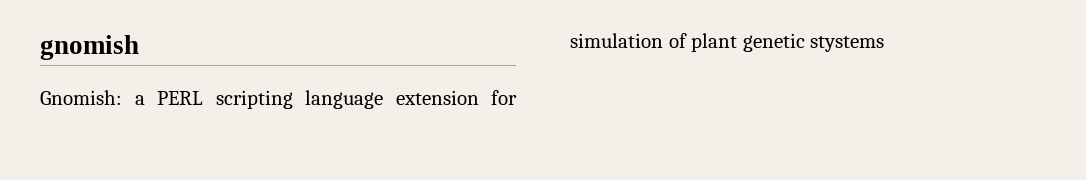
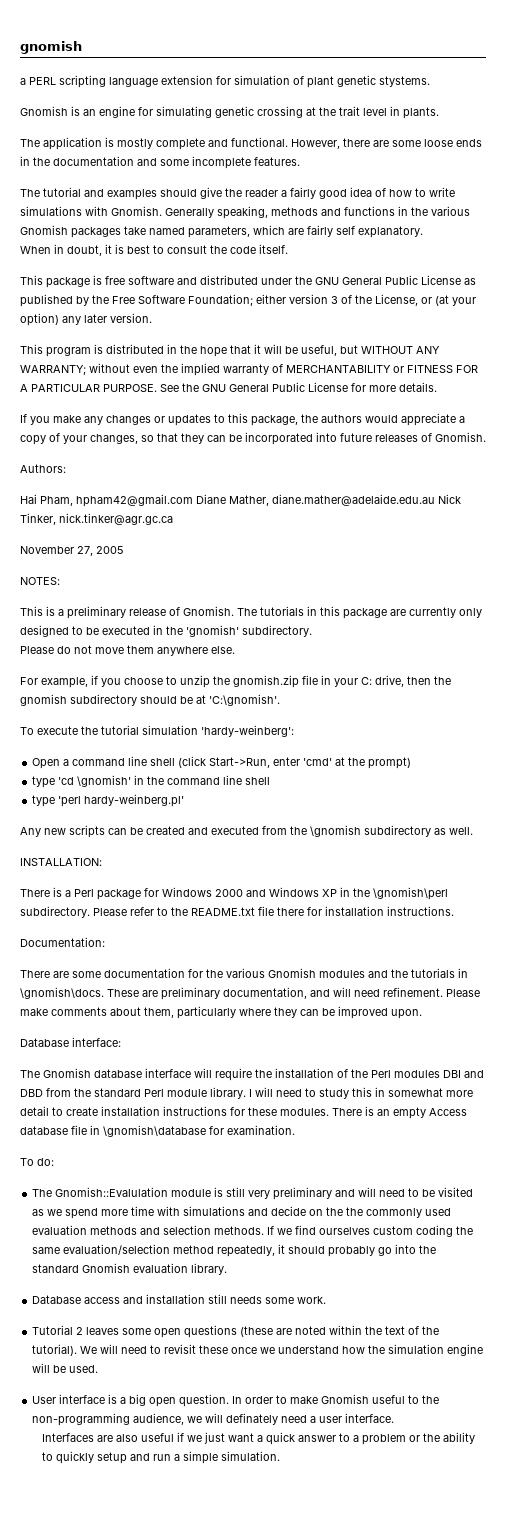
[40,90,122,105] Gnomish: -> (82, 47) none
[810,36,885,52] stystems -> [379,76,430,87] [20,106,439,119] [20,137,482,150] [20,156,300,169] [20,187,455,200] [20,206,470,219] [20,225,423,238] [20,244,288,256] [20,275,476,288] [20,294,476,307] [20,313,152,326] [20,344,440,357] [20,363,478,376] [20,382,437,392] [20,413,465,426] [20,432,486,445] [20,464,66,473] [20,494,461,507] [20,513,173,525] [20,546,124,556] [20,577,60,585] [20,606,482,619] [20,625,312,637] [20,645,235,656] [20,675,451,688] [20,694,280,706] [20,725,294,737] [32,756,412,769] [32,775,271,788] [32,794,185,807] [20,825,473,838] [20,858,102,866] [20,887,448,900] [20,906,454,918] [20,937,105,947] [20,968,468,978] [20,987,480,1000] [20,1006,422,1019] [20,1037,121,1047] [20,1068,484,1081] [20,1087,473,1099] [20,1106,467,1119] [20,1125,295,1137] [20,1158,54,1166] [32,1187,474,1200] [32,1206,452,1219] [32,1225,474,1237] [32,1244,437,1257] [32,1263,228,1275] [32,1294,327,1304] [32,1325,440,1338] [32,1344,484,1356] [32,1363,99,1373] [32,1394,440,1407] [32,1413,395,1426] [41,1432,475,1445] [41,1451,280,1464] stystems. // Gnomish is an engine for simulating genetic crossing at the trait level in plants. // The application is mostly complete and functional. However, there are some loose ends in the documentation and some incomplete features. // The tutorial and examples should give the reader a fairly good idea of how to write simulations with Gnomish. Generally speaking, methods and functions in the various Gnomish packages take named parameters, which are fairly self explanatory. // When in doubt, it is best to consult the code itself. // This package is free software and distributed under the GNU General Public License as published by the Free Software Foundation; either version 3 of the License, or (at your option) any later version. // This program is distributed in the hope that it will be useful, but WITHOUT ANY WARRANTY; without even the implied warranty of MERCHANTABILITY or FITNESS FOR A PARTICULAR PURPOSE. See the GNU General Public License for more details. // If you make any changes or updates to this package, the authors would appreciate a copy of your changes, so that they can be incorporated into future releases of Gnomish. // Authors: // Hai Pham, hpham42@gmail.com Diane Mather, diane.mather@adelaide.edu.au Nick Tinker, nick.tinker@agr.gc.ca // November 27, 2005 // NOTES: // This is a preliminary release of Gnomish. The tutorials in this package are currently only designed to be executed in the 'gnomish' subdirectory. // Please do not move them anywhere else. // For example, if you choose to unzip the gnomish.zip file in your C: drive, then the gnomish subdirectory should be at 'C:\gnomish'. // To execute the tutorial simulation 'hardy-weinberg': // Open a command line shell (click Start->Run, enter 'cmd' at the prompt) // type 'cd \gnomish' in the command line shell // type 'perl hardy-weinberg.pl' // Any new scripts can be created and executed from the \gnomish subdirectory as well. // INSTALLATION: // There is a Perl package for Windows 2000 and Windows XP in the \gnomish\perl subdirectory. Please refer to the README.txt file there for installation instructions. // Documentation: // There are some documentation for the various Gnomish modules and the tutorials in \gnomish\docs. These are preliminary documentation, and will need refinement. Please make comments about them, particularly where they can be improved upon. // Database interface: // The Gnomish database interface will require the installation of the Perl modules DBI and DBD from the standard Perl module library. I will need to study this in somewhat more detail to create installation instructions for these modules. There is an empty Access database file in \gnomish\database for examination. // To do: // The Gnomish::Evalulation module is still very preliminary and will need to be visited as we spend more time with simulations and decide on the the commonly used evaluation methods and selection methods. If we find ourselves custom coding the same evaluation/selection method repeatedly, it should probably go into the standard Gnomish evaluation library. // Database access and installation still needs some work. // Tutorial 2 leaves some open questions (these are noted within the text of the tutorial). We will need to revisit these once we understand how the simulation engine will be used. // User interface is a big open question. In order to make Gnomish useful to the non-programming audience, we will definately need a user interface. // Interfaces are also useful if we just want a quick answer to a problem or the ability to quickly setup and run a simple simulation.

